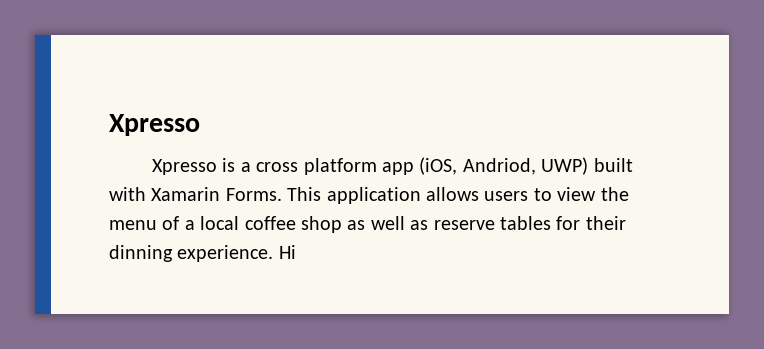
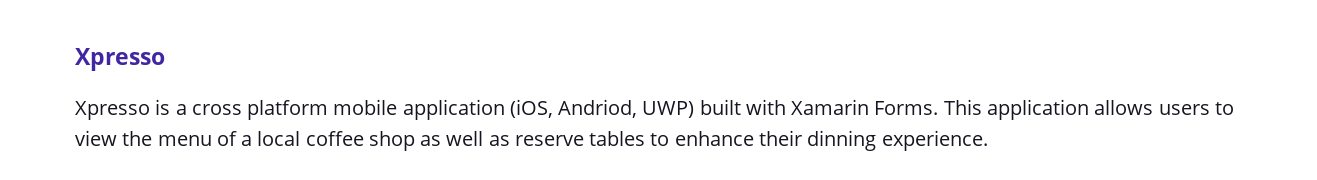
[381,162,414,175] app -> [333,99,505,120] mobile application
[556,216,581,230] for -> [650,131,754,146] to enhance
[278,245,296,259] Hi -> (988, 140) none

